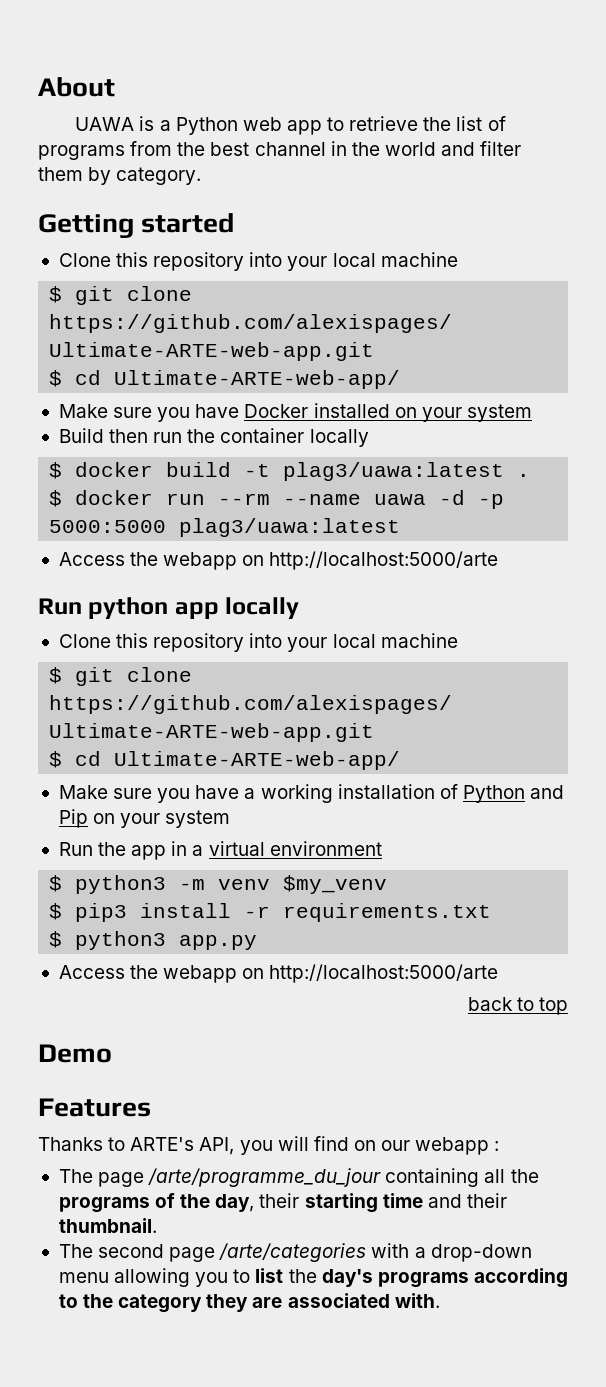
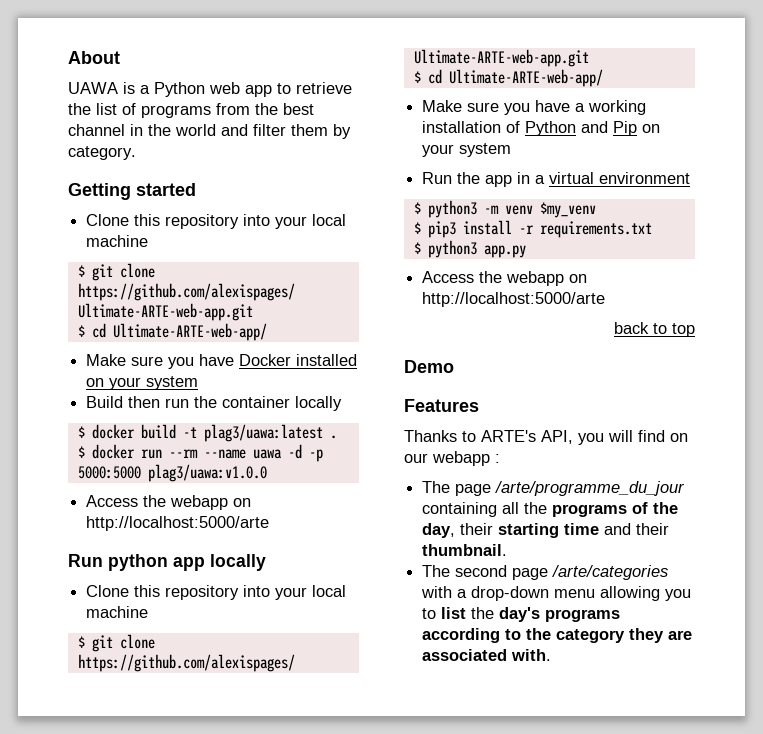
[179,518,401,537] plag3/uawa:latest -> [147,464,267,482] plag3/uawa:v1.0.0

